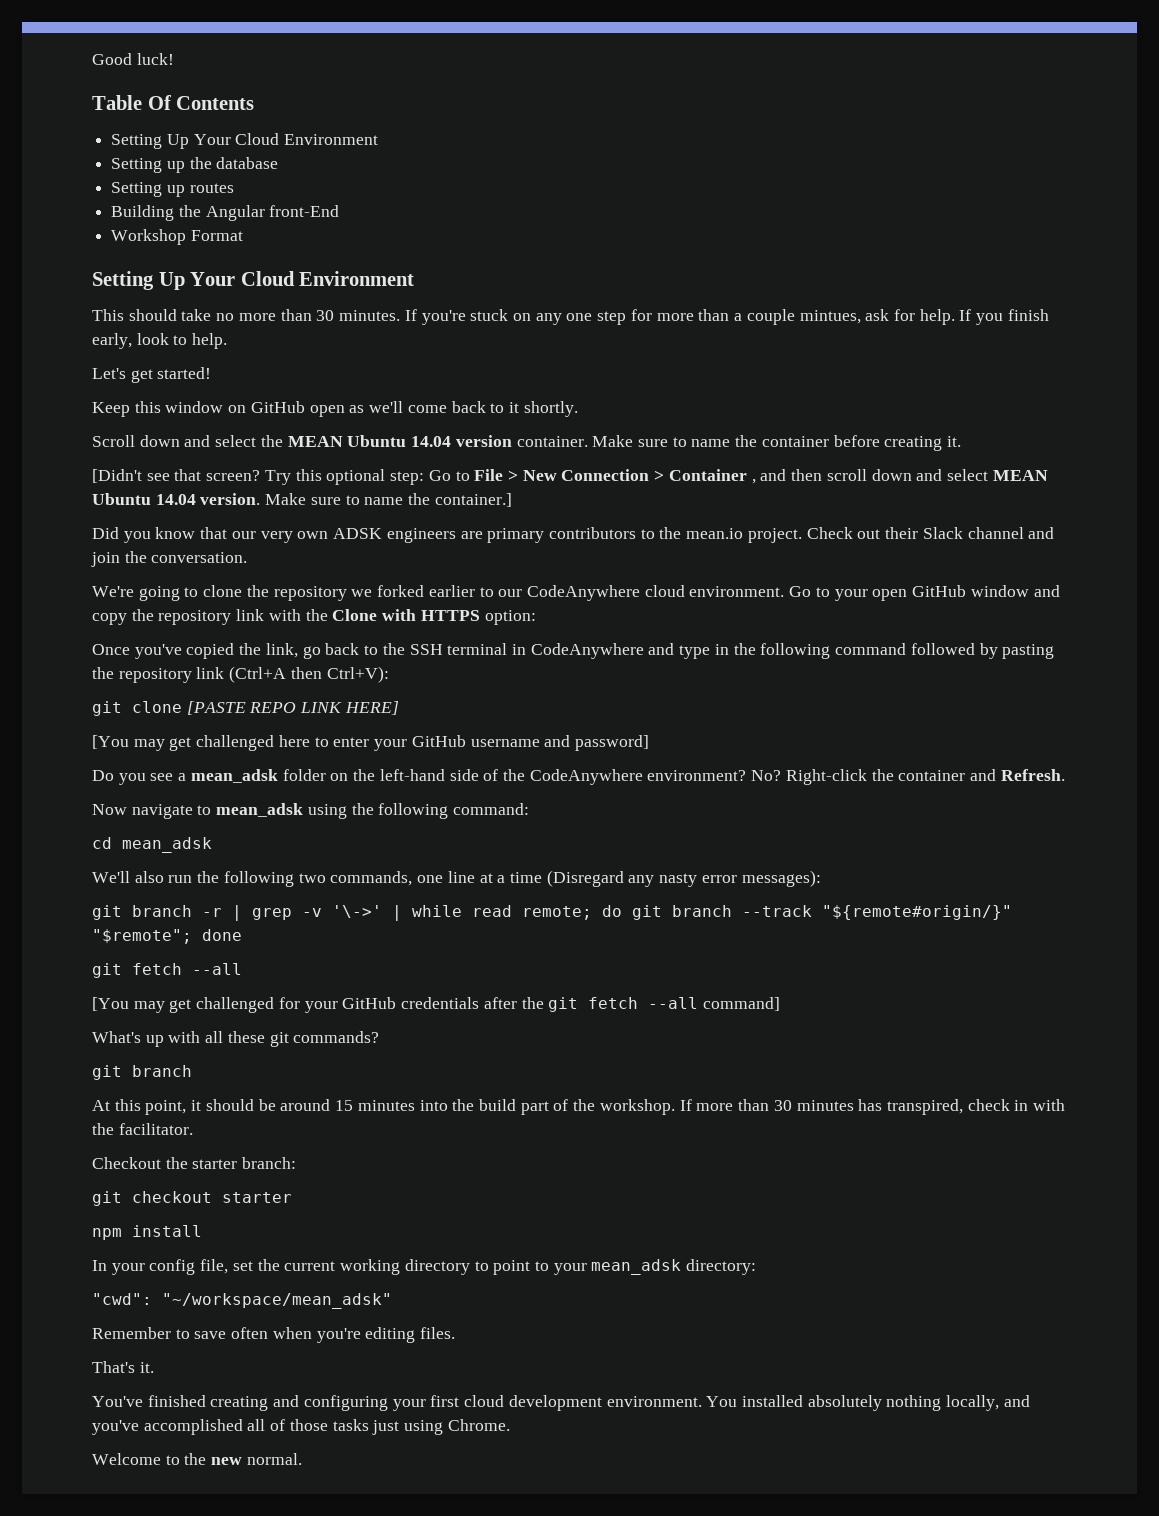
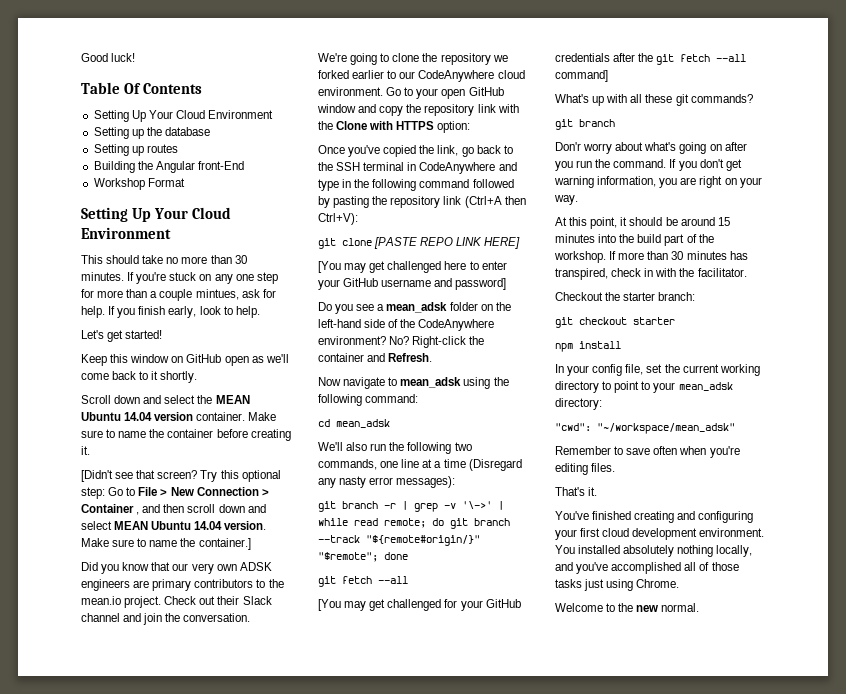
(192, 1071) none -> [555,142,747,154] [555,159,742,171] [554,176,762,188] [554,195,578,205] // Don'r worry about what's going on after you run the command. If you don't get warning information, you are right on your way.

